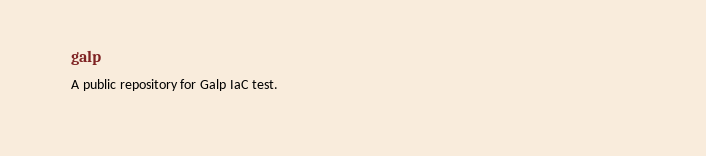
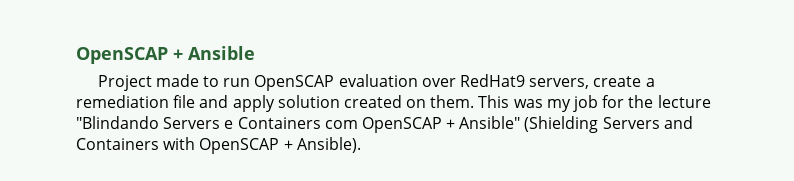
[71,50,101,65] [71,79,278,91] galp // A public repository for Galp IaC test. -> [76,46,255,64] [97,74,655,91] [76,95,711,112] [76,116,693,133] [76,137,361,154] OpenSCAP + Ansible // Project made to run OpenSCAP evaluation over RedHat9 servers, create a remediation file and apply solution created on them. This was my job for the lecture "Blindando Servers e Containers com OpenSCAP + Ansible" (Shielding Servers and Containers with OpenSCAP + Ansible).

